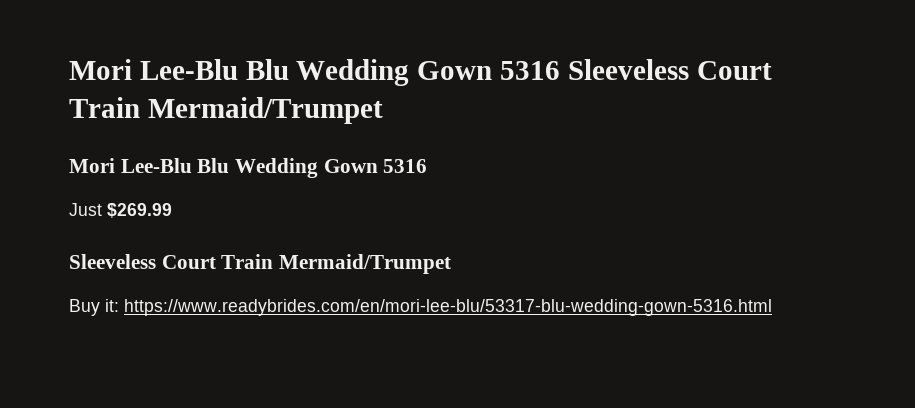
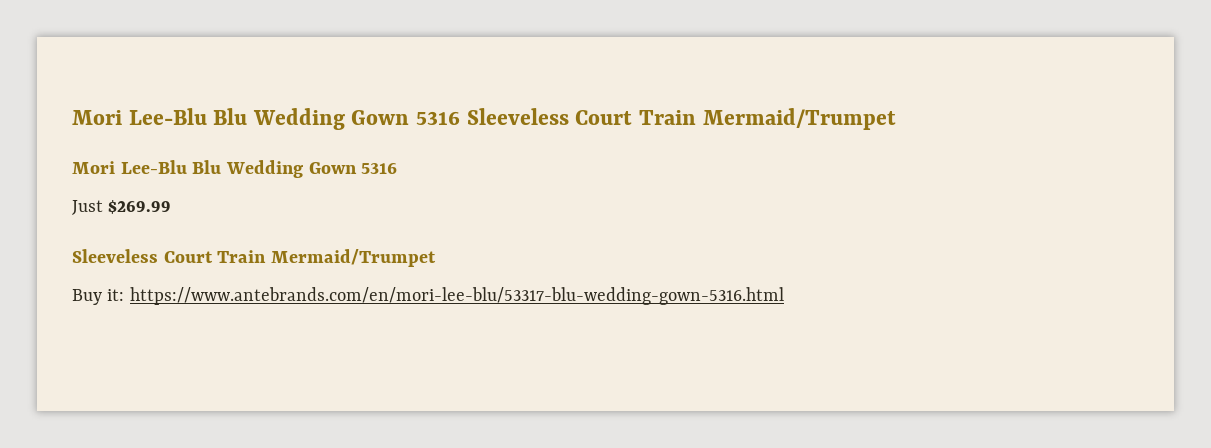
[124,299,772,316] https://www.readybrides.com/en/mori-lee-blu/53317-blu-wedding-gown-5316.html -> [129,287,784,305] https://www.antebrands.com/en/mori-lee-blu/53317-blu-wedding-gown-5316.html

